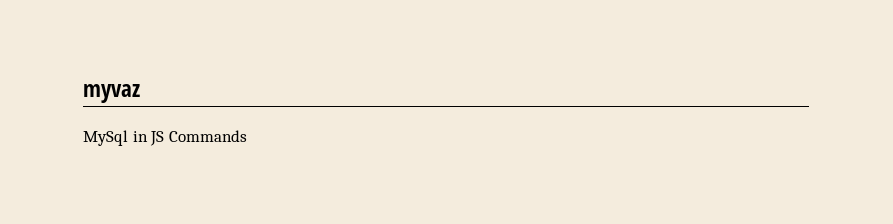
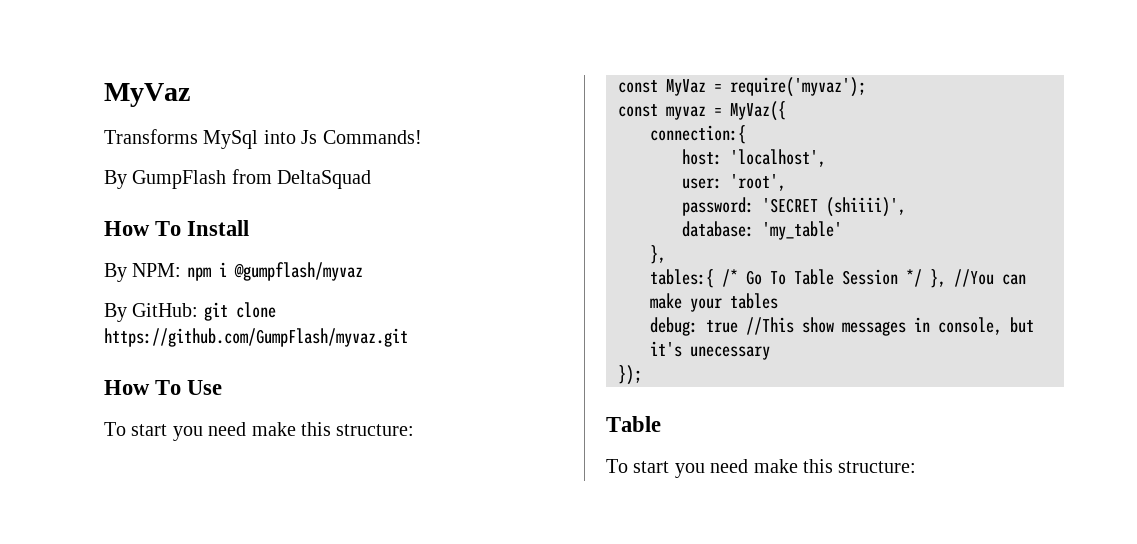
[83,84,140,103] [83,130,247,146] myvaz // MySql in JS Commands -> [104,83,190,107] [104,129,422,149] [104,169,372,189] [104,220,250,236] [104,262,363,282] [104,302,276,322] [104,328,408,347] [104,380,223,395] [104,422,415,441] [618,77,866,97] [618,101,786,121] [650,125,746,144] [682,149,826,167] [682,174,786,191] [682,197,906,217] [682,221,842,240] [650,245,666,264] [650,269,1026,288] [650,293,778,312] [650,317,1034,336] [650,341,770,360] [618,365,642,385] [606,416,661,432] [606,459,917,478] MyVaz // Transforms MySql into Js Commands! // By GumpFlash from DeltaSquad // How To Install // By NPM: npm i @gumpflash/myvaz // By GitHub: git clone https://github.com/GumpFlash/myvaz.git // How To Use // To start you need make this structure: // const MyVaz = require('myvaz'); // const myvaz = MyVaz({ // connection:{ // host: 'localhost', // user: 'root', // password: 'SECRET (shiiii)', // database: 'my_table' // }, // tables:{ /* Go To Table Session */ }, //You can make your tables // debug: true //This show messages in console, but it's unecessary // }); // Table // To start you need make this structure:

